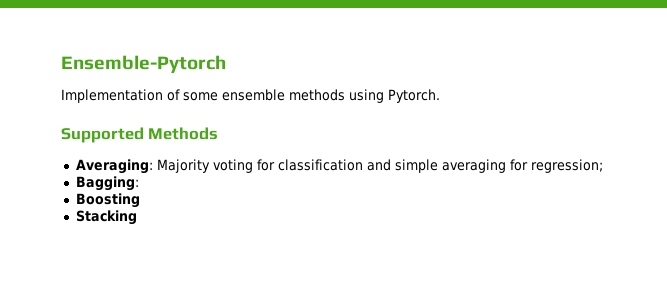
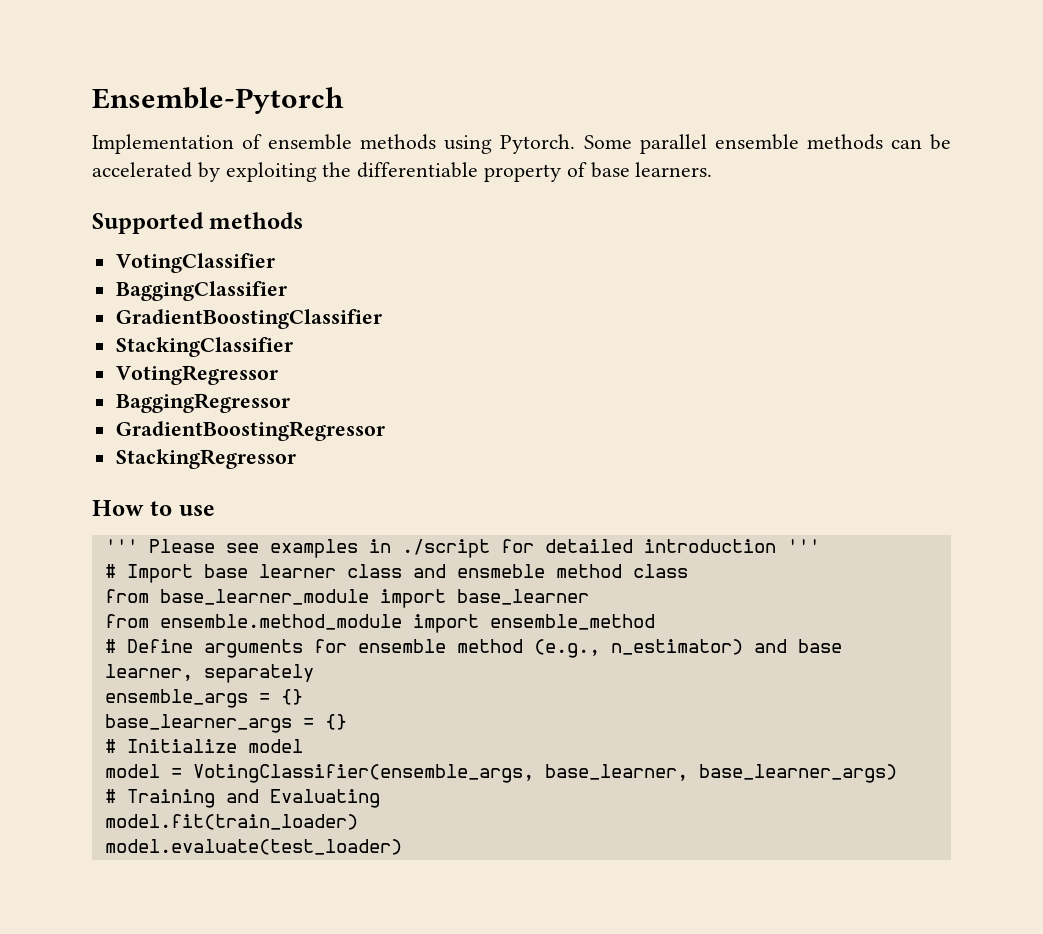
[183,92,218,101] some -> (263, 141) none
[61,127,219,143] [75,159,603,174] [75,176,139,191] [75,193,140,208] [75,210,137,225] // Supported Methods // Averaging: Majority voting for classification and simple averaging for regression; // Bagging: // Boosting // Stacking -> [583,134,952,154] [92,162,713,182] [92,212,304,234] [115,253,275,273] [115,281,287,301] [115,309,382,329] [115,337,293,357] [115,365,278,385] [115,393,290,413] [115,421,385,441] [115,449,296,469] [92,500,215,516] [104,539,820,558] [104,564,688,583] [104,589,589,608] [104,614,655,633] [104,639,842,658] [104,664,314,683] [104,689,303,708] [104,714,347,733] [104,739,303,753] [104,764,897,783] [104,789,380,808] [104,814,358,830] [104,839,402,855] Some parallel ensemble methods can be accelerated by exploiting the differentiable property of base learners. // Supported methods // VotingClassifier // BaggingClassifier // GradientBoostingClassifier // StackingClassifier // VotingRegressor // BaggingRegressor // GradientBoostingRegressor // StackingRegressor // How to use // ''' Please see examples in ./script for detailed introduction ''' // # Import base learner class and ensmeble method class // from base_learner_module import base_learner // from ensemble.method_module import ensemble_method // # Define arguments for ensemble method (e.g., n_estimator) and base learner, separately // ensemble_args = {} // base_learner_args = {} // # Initialize model // model = VotingClassifier(ensemble_args, base_learner, base_learner_args) // # Training and Evaluating // model.fit(train_loader) // model.evaluate(test_loader)

